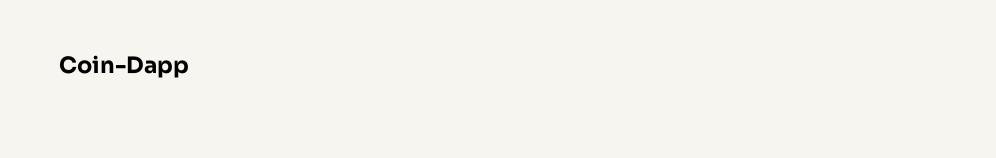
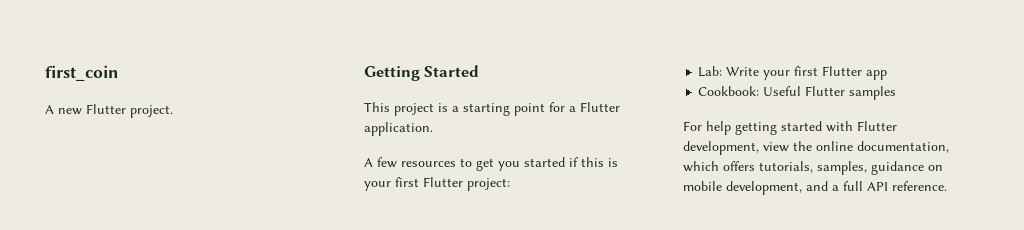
[59,55,189,78] Coin-Dapp -> [45,65,119,81] [45,104,173,118] [364,65,480,81] [364,102,620,116] [364,122,433,136] [364,157,618,171] [364,177,510,191] [698,66,888,80] [698,86,897,100] [683,121,897,135] [683,141,949,155] [683,161,943,175] [683,181,947,195] first_coin // A new Flutter project. // Getting Started // This project is a starting point for a Flutter application. // A few resources to get you started if this is your first Flutter project: // Lab: Write your first Flutter app // Cookbook: Useful Flutter samples // For help getting started with Flutter development, view the online documentation, which offers tutorials, samples, guidance on mobile development, and a full API reference.

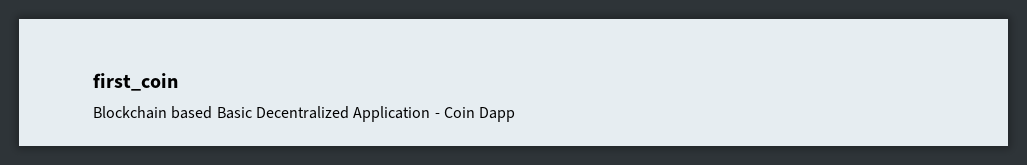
[45,104,173,118] [364,65,480,81] [364,102,620,116] [364,122,433,136] [364,157,618,171] [364,177,510,191] [698,66,888,80] [698,86,897,100] [683,121,897,135] [683,141,949,155] [683,161,943,175] [683,181,947,195] A new Flutter project. // Getting Started // This project is a starting point for a Flutter application. // A few resources to get you started if this is your first Flutter project: // Lab: Write your first Flutter app // Cookbook: Useful Flutter samples // For help getting started with Flutter development, view the online documentation, which offers tutorials, samples, guidance on mobile development, and a full API reference. -> [93,106,516,122] Blockchain based Basic Decentralized Application - Coin Dapp

